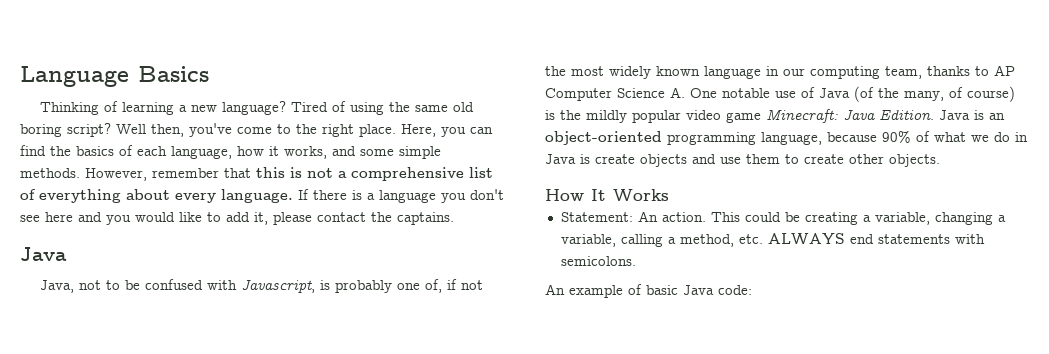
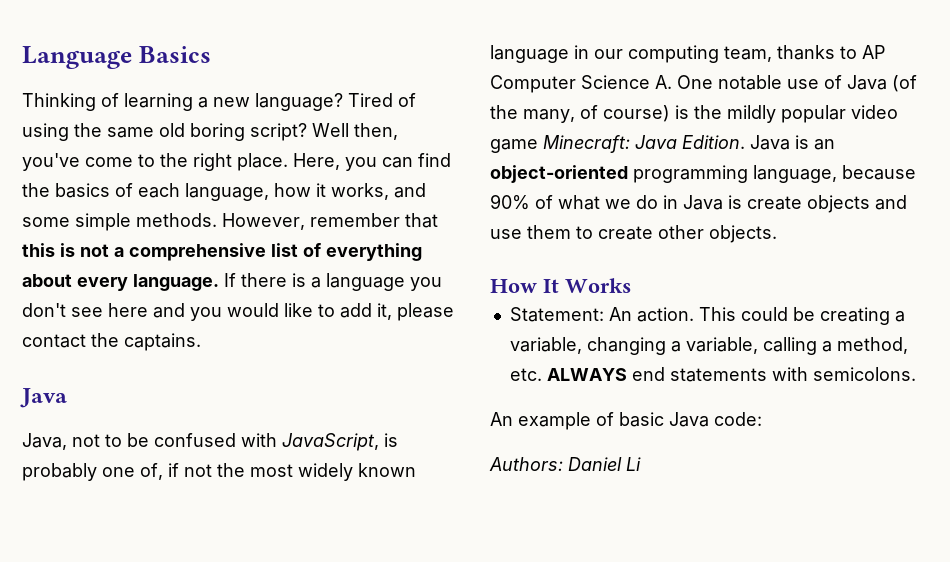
[240,279,315,293] Javascript, -> [282,433,379,451] JavaScript,
(752, 290) none -> [489,457,641,471] // Authors: Daniel Li

